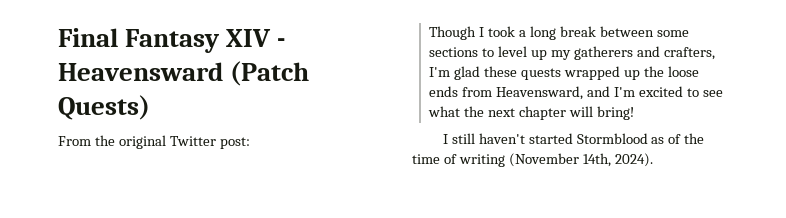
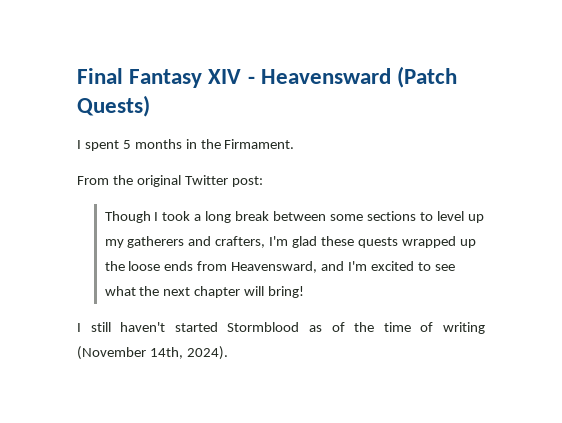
(150, 107) none -> [77,139,295,151] // I spent 5 months in the Firmament.

